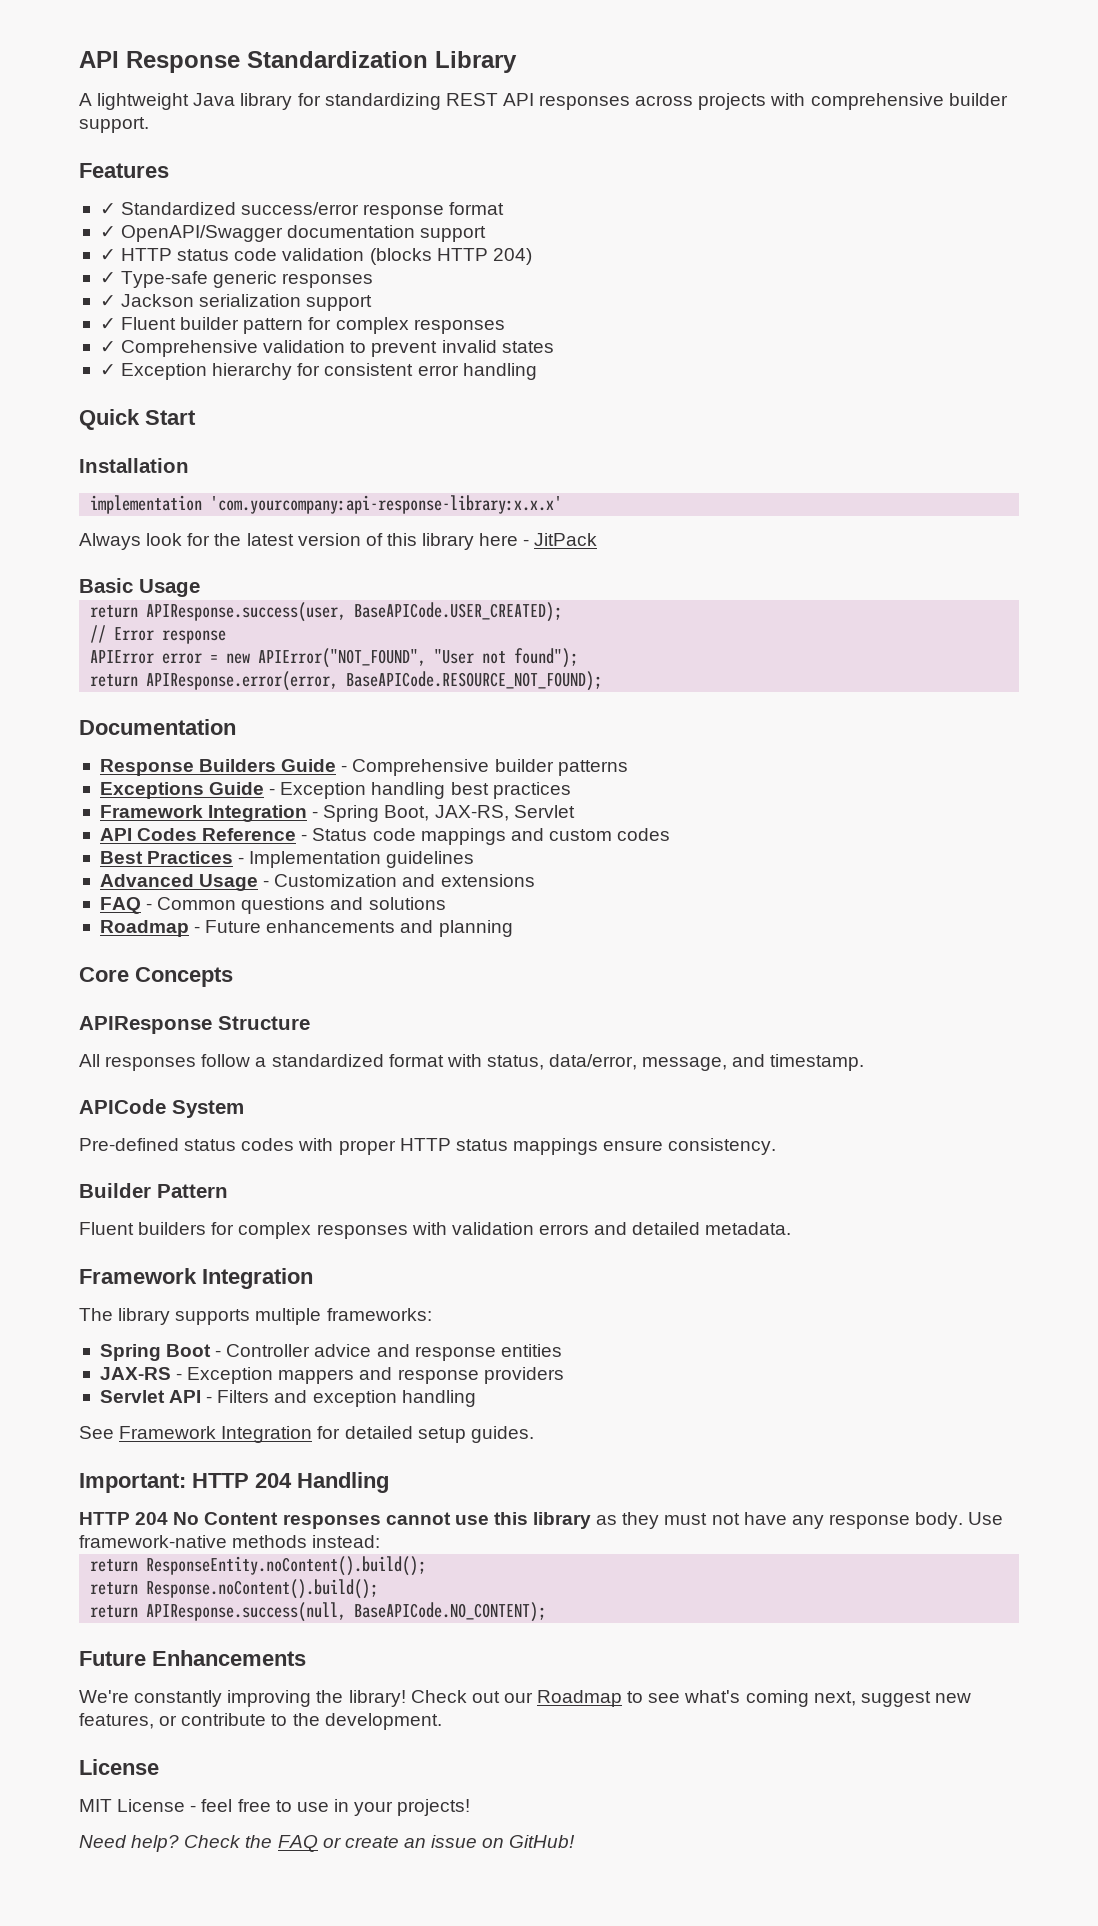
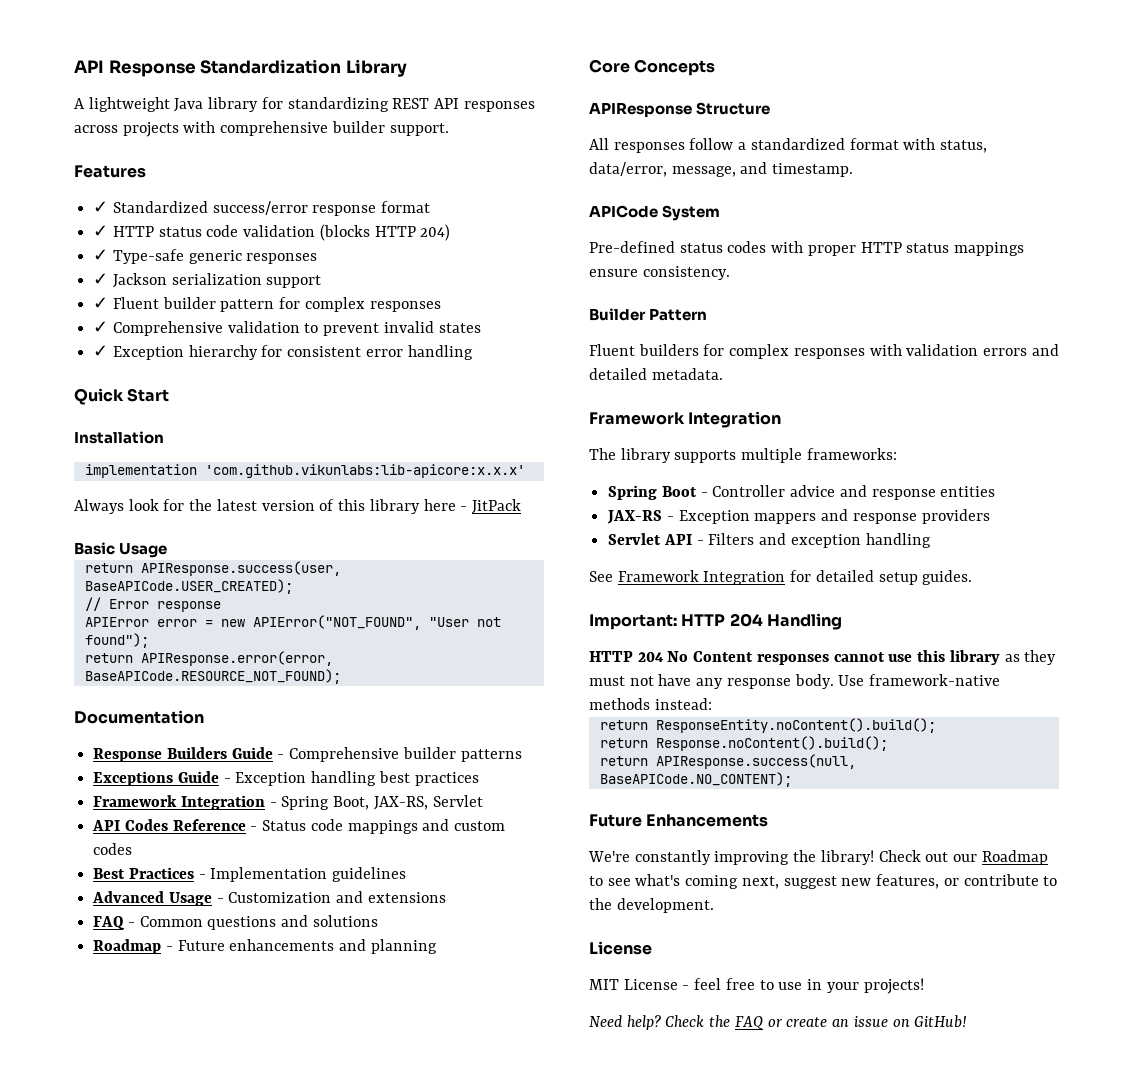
[99,225,487,242] // ✓ OpenAPI/Swagger documentation support -> (431, 207) none
[210,495,563,514] 'com.yourcompany:api-response-library:x.x.x' -> [204,464,525,478] 'com.github.vikunlabs:lib-apicore:x.x.x'

